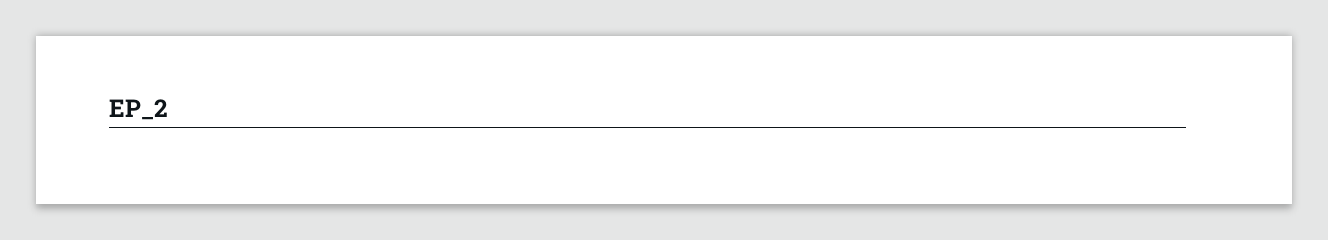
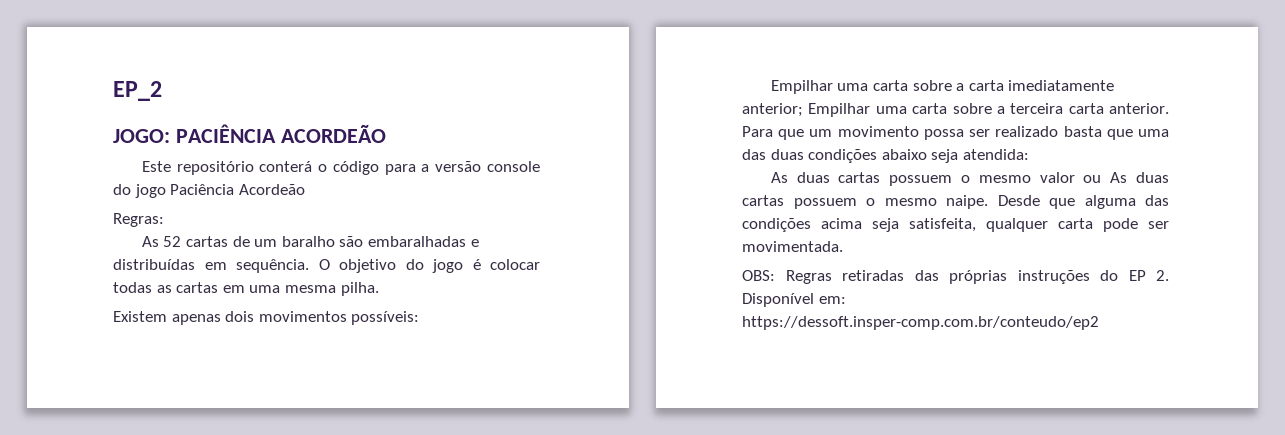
(168, 109) none -> [113,124,386,143] [141,161,540,175] [113,184,305,198] [113,213,164,227] [141,236,479,247] [113,259,540,273] [113,282,379,296] [113,311,420,325] [770,80,1115,94] [742,103,1169,117] [742,126,1169,140] [742,149,1029,163] [770,172,1169,186] [742,195,1169,209] [742,218,1169,232] [742,241,843,252] [742,270,1169,284] [742,293,846,307] [742,316,1099,330] // JOGO: PACIÊNCIA ACORDEÃO // Este repositório conterá o código para a versão console do jogo Paciência Acordeão // Regras: // As 52 cartas de um baralho são embaralhadas e distribuídas em sequência. O objetivo do jogo é colocar todas as cartas em uma mesma pilha. // Existem apenas dois movimentos possíveis: // Empilhar uma carta sobre a carta imediatamente anterior; Empilhar uma carta sobre a terceira carta anterior. Para que um movimento possa ser realizado basta que uma das duas condições abaixo seja atendida: // As duas cartas possuem o mesmo valor ou As duas cartas possuem o mesmo naipe. Desde que alguma das condições acima seja satisfeita, qualquer carta pode ser movimentada. // OBS: Regras retiradas das próprias instruções do EP 2. Disponível em: https://dessoft.insper-comp.com.br/conteudo/ep2

